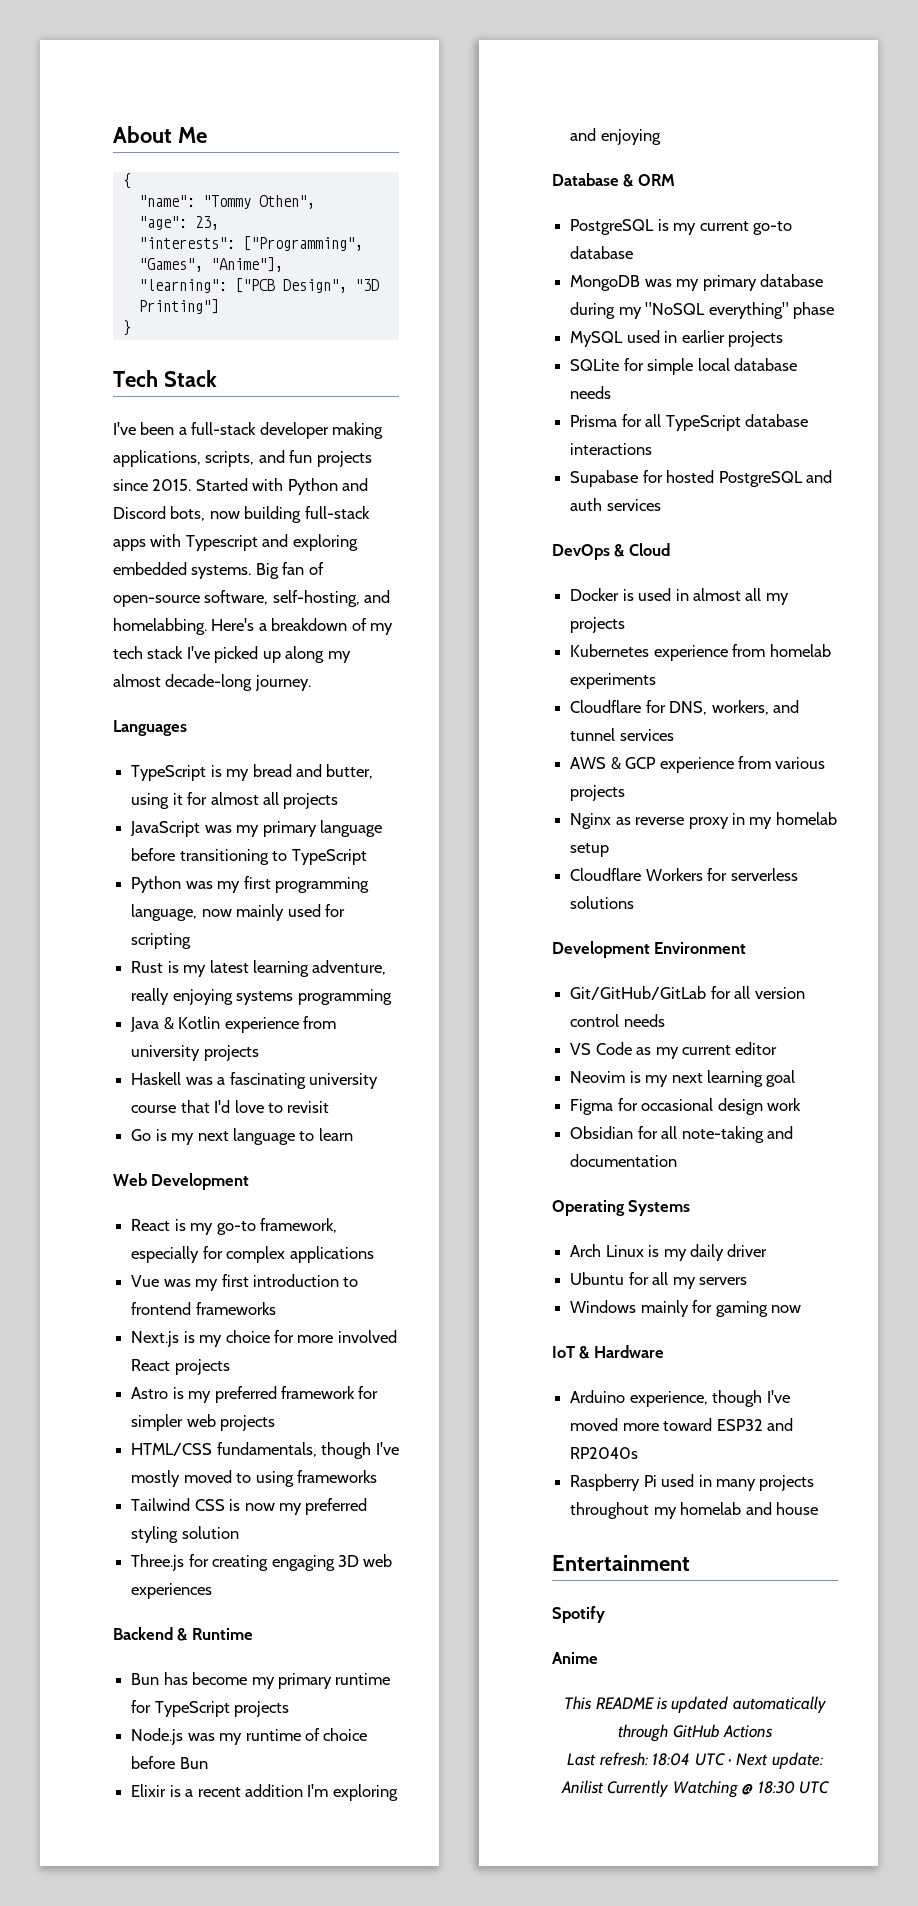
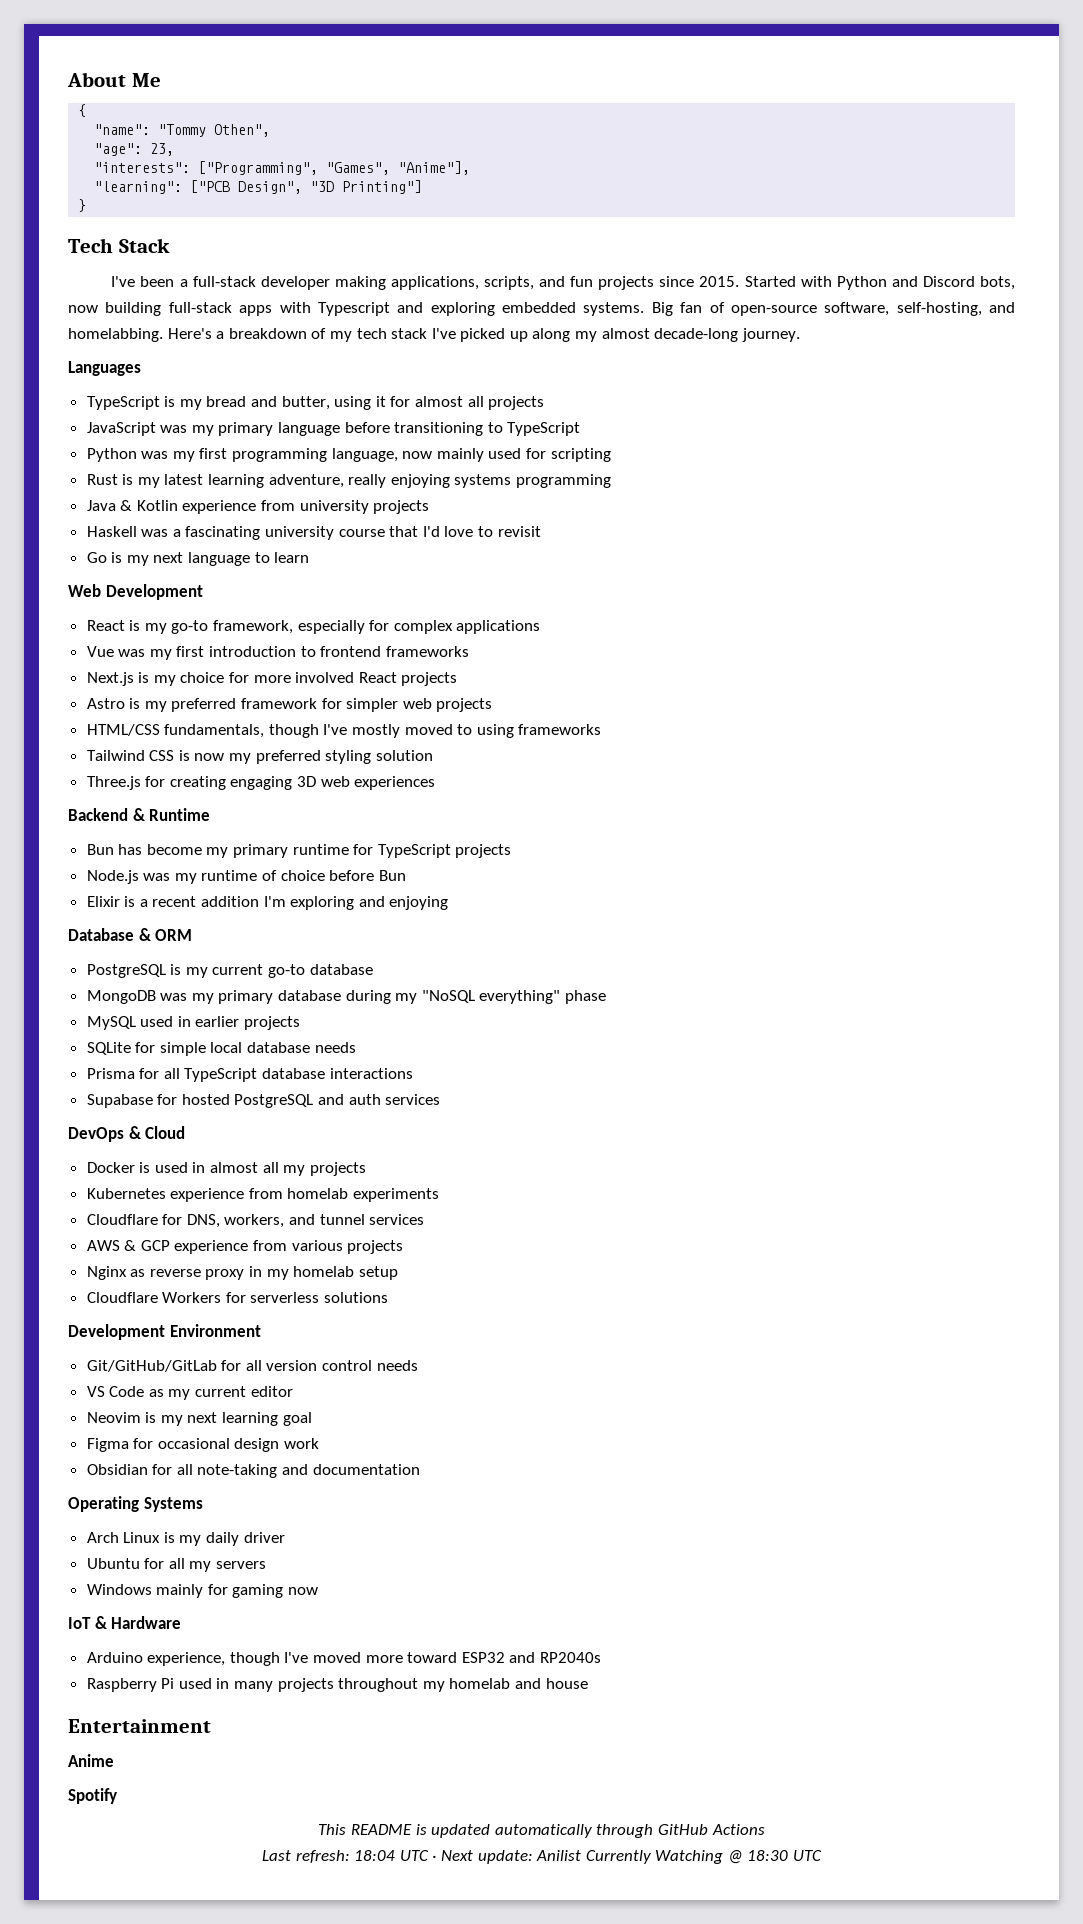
(690, 1563) none -> [68,1754,114,1767] // Anime
[552,1652,598,1664] // Anime -> (117, 1796) none

